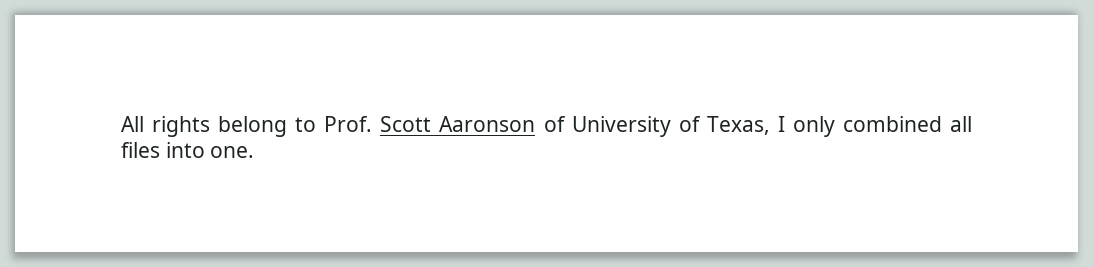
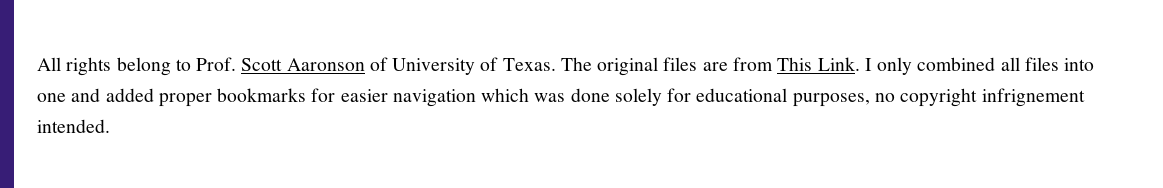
[706,116,770,135] Texas, -> [502,57,860,76] Texas. The original files are from This Link.
[210,146,255,158] one. -> [37,88,1085,107] [37,119,110,133] one and added proper bookmarks for easier navigation which was done solely for educational purposes, no copyright infrignement intended.

